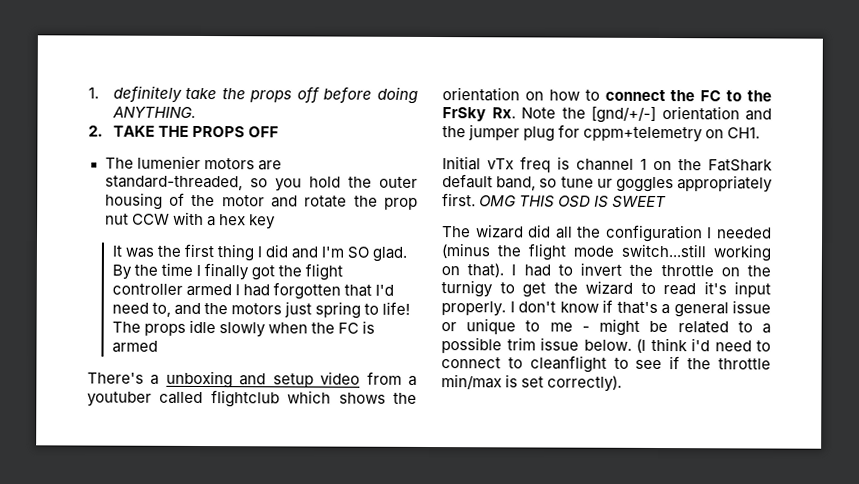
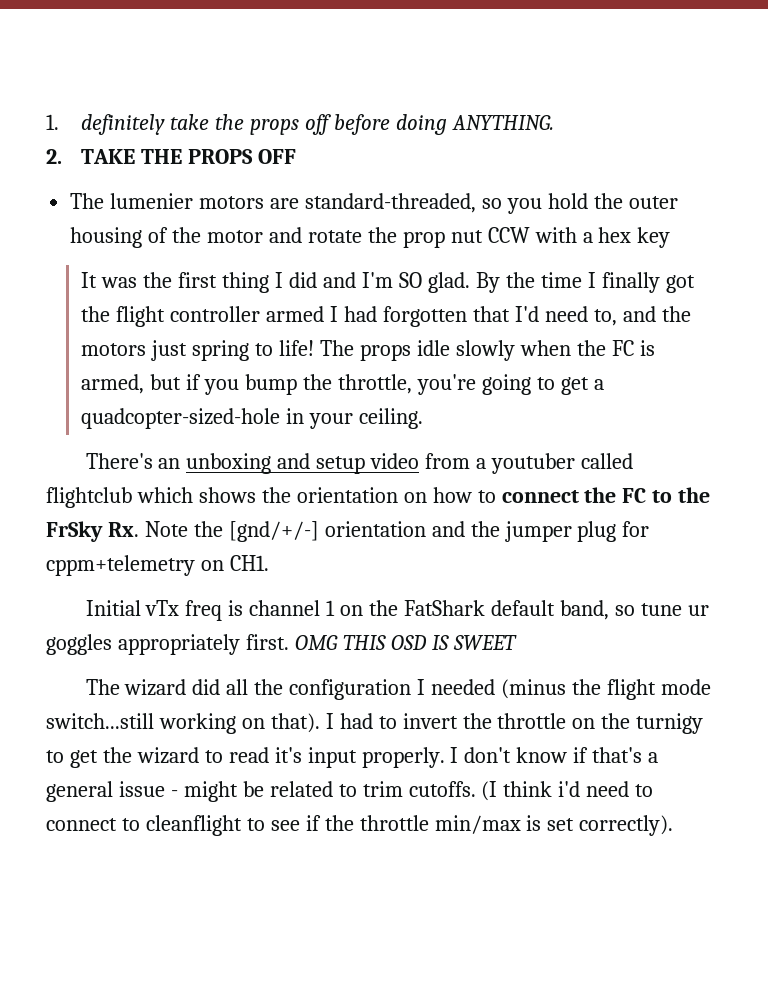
[111,340,158,353] armed -> [81,374,604,395] [81,408,424,429] armed, but if you bump the throttle, you're going to get a quadcopter-sized-hole in your ceiling.
[150,374,160,385] a -> [158,458,181,469] an
[441,318,573,335] or unique to me -> (165, 789) none
[762,323,771,334] [441,337,632,354] a possible trim issue below. -> [362,781,476,797] trim cutoffs.

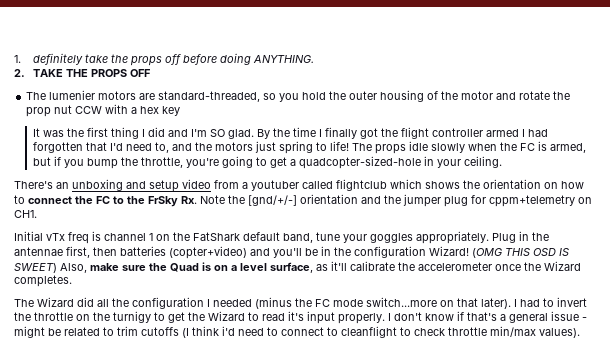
[614,603,709,616] [46,634,517,655] [85,679,187,696] so tune ur goggles appropriately first. OMG THIS OSD IS SWEET // The wizard -> [316,231,549,244] [14,246,569,259] [14,261,581,273] [14,275,72,287] [14,297,74,307] tune your goggles appropriately. Plug in the antennae first, then batteries (copter+video) and you'll be in the configuration Wizard! (OMG THIS OSD IS SWEET) Also, make sure the Quad is on a level surface, as it'll calibrate the accelerometer once the Wizard completes. // The Wizard
[606,679,711,700] [46,713,320,734] flight mode switch...still working on that). -> [315,297,511,309] FC mode switch...more on that later).
[136,747,199,764] wizard -> [208,311,245,321] Wizard
[408,781,476,797] cutoffs. -> [141,327,179,336] cutoffs
[270,815,674,836] see if the throttle min/max is set correctly). -> [414,326,580,338] check throttle min/max values).

